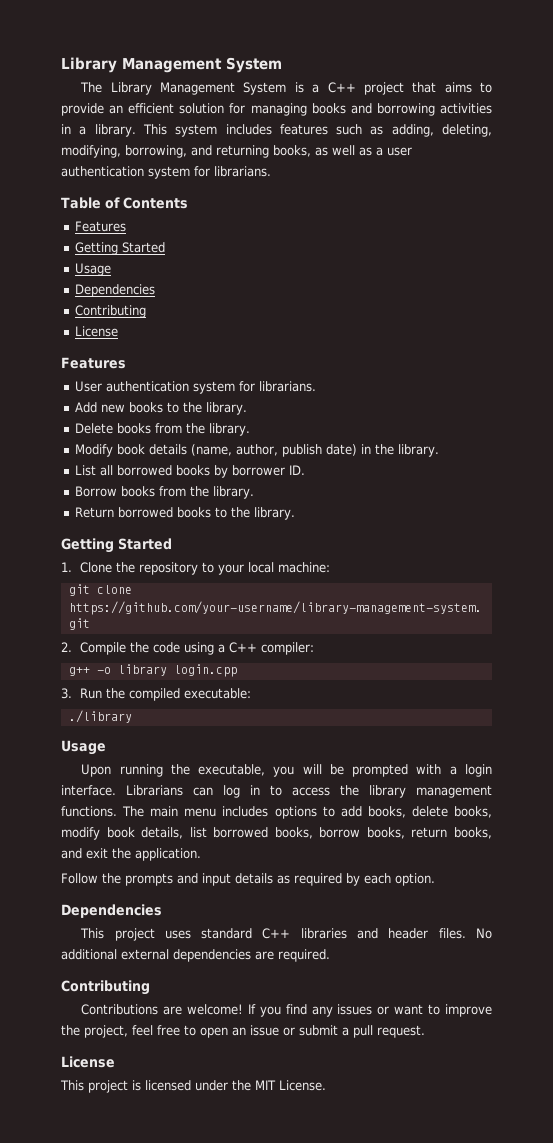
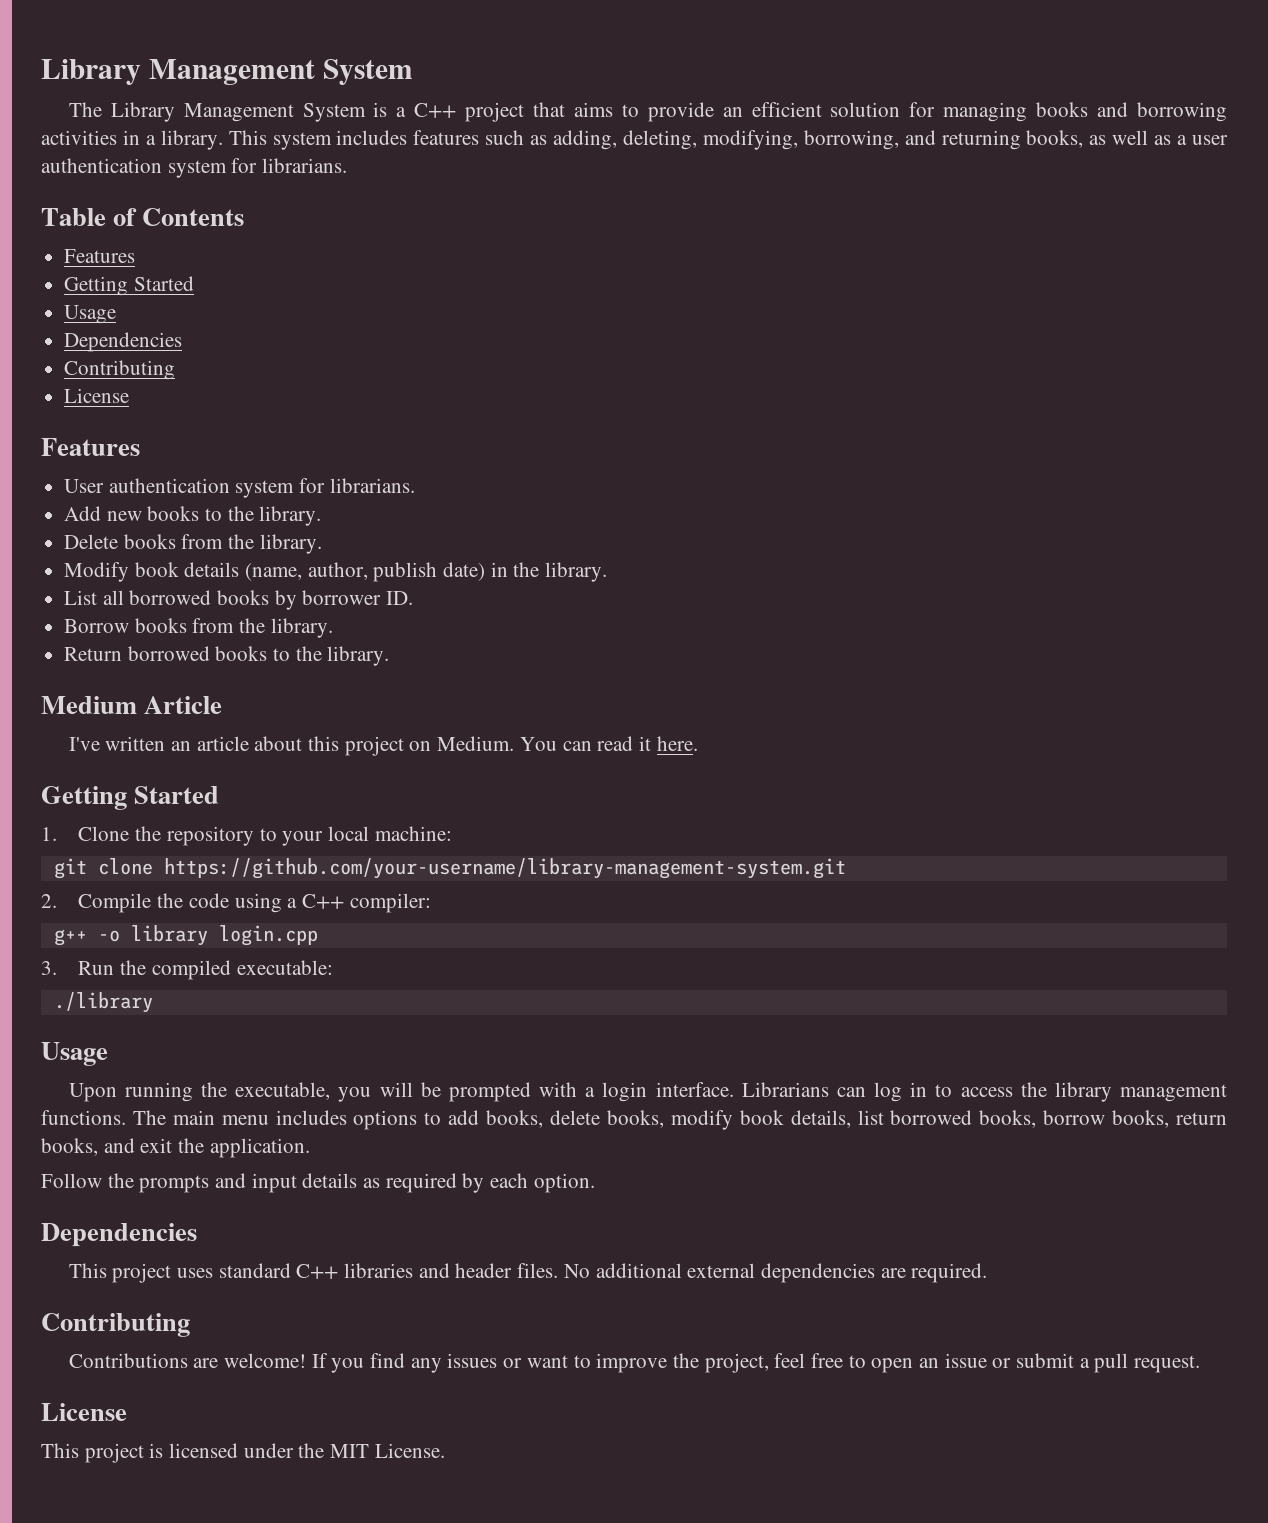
(295, 513) none -> [41,696,223,714] [68,736,698,756] // Medium Article // I've written an article about this project on Medium. You can read it here.

